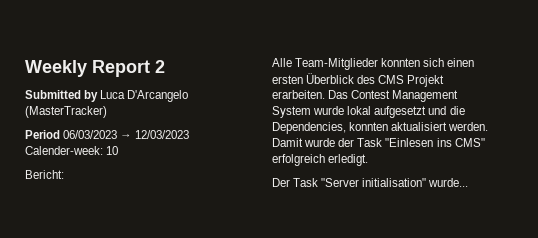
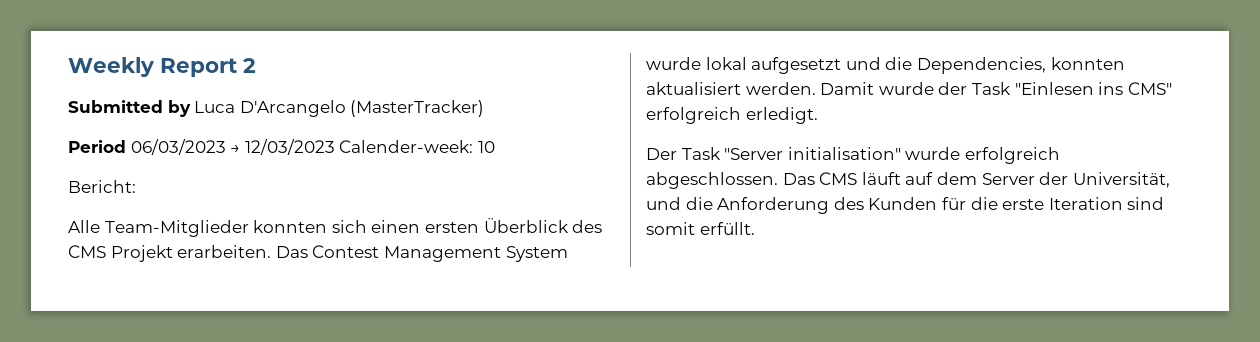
[428,178,469,187] wurde... -> [905,147,1060,164] [646,172,1170,189] [646,197,1165,214] [646,222,755,235] wurde erfolgreich abgeschlossen. Das CMS läuft auf dem Server der Universität, und die Anforderung des Kunden für die erste Iteration sind somit erfüllt.

